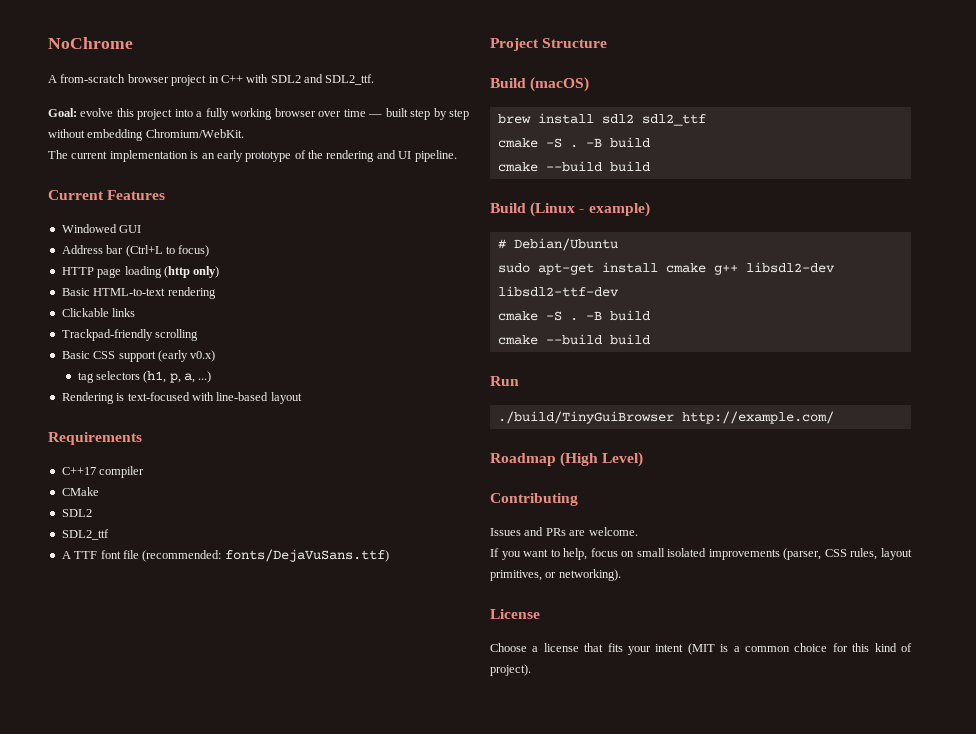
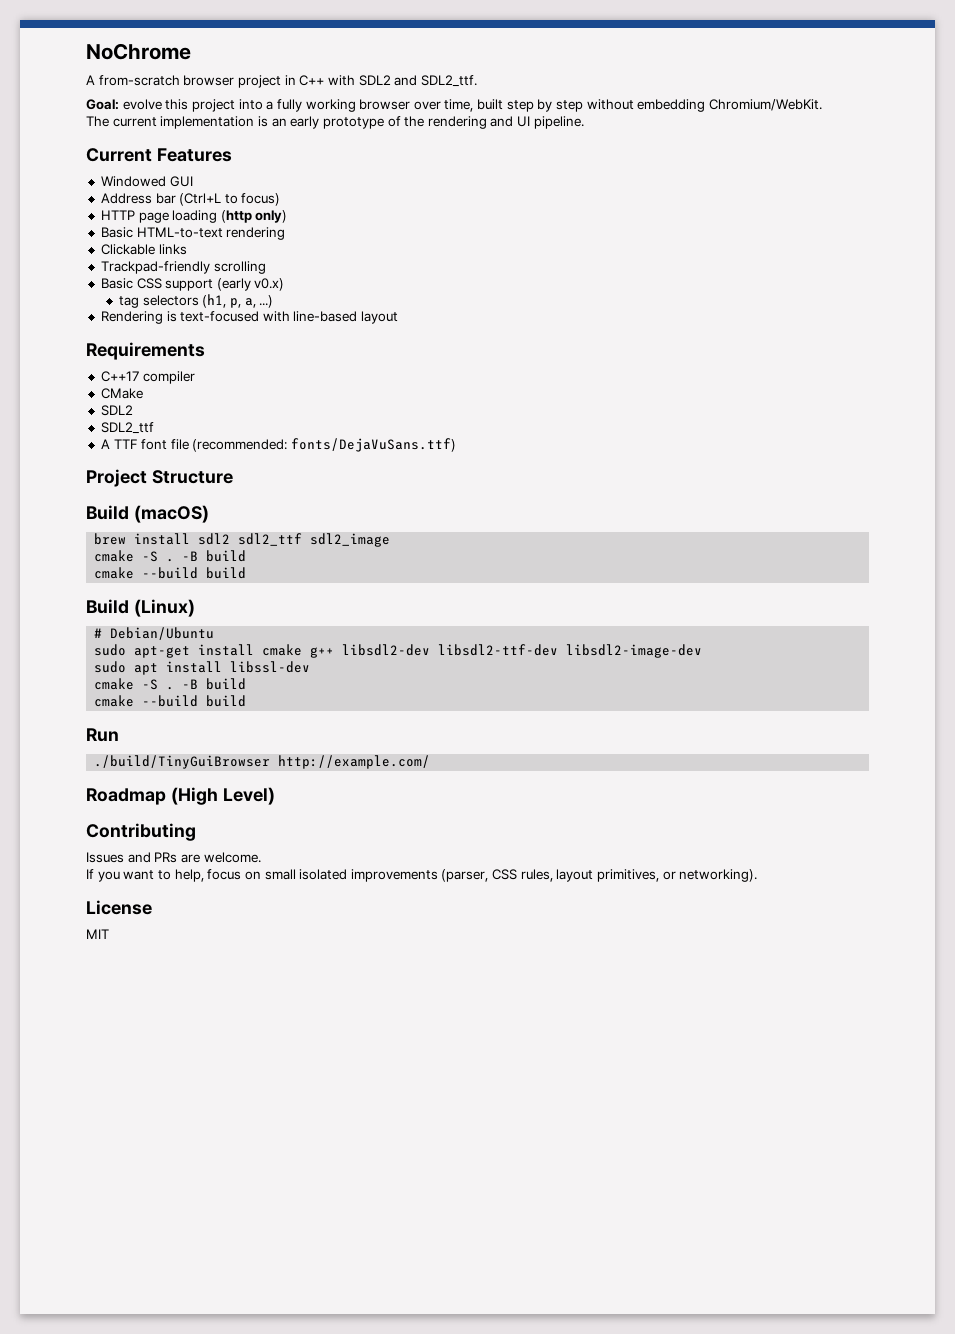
[343,109,383,117] time — -> [444,99,474,112] time,
(706, 120) none -> [310,533,391,547] sdl2_image
[530,202,650,217] (Linux - example) -> [133,599,195,617] (Linux)
(619, 291) none -> [566,644,703,658] [94,661,311,675] libsdl2-image-dev // sudo apt install libssl-dev
[490,643,912,655] [490,664,531,676] Choose a license that fits your intent (MIT is a common choice for this kind of project). -> [86,929,109,939] MIT

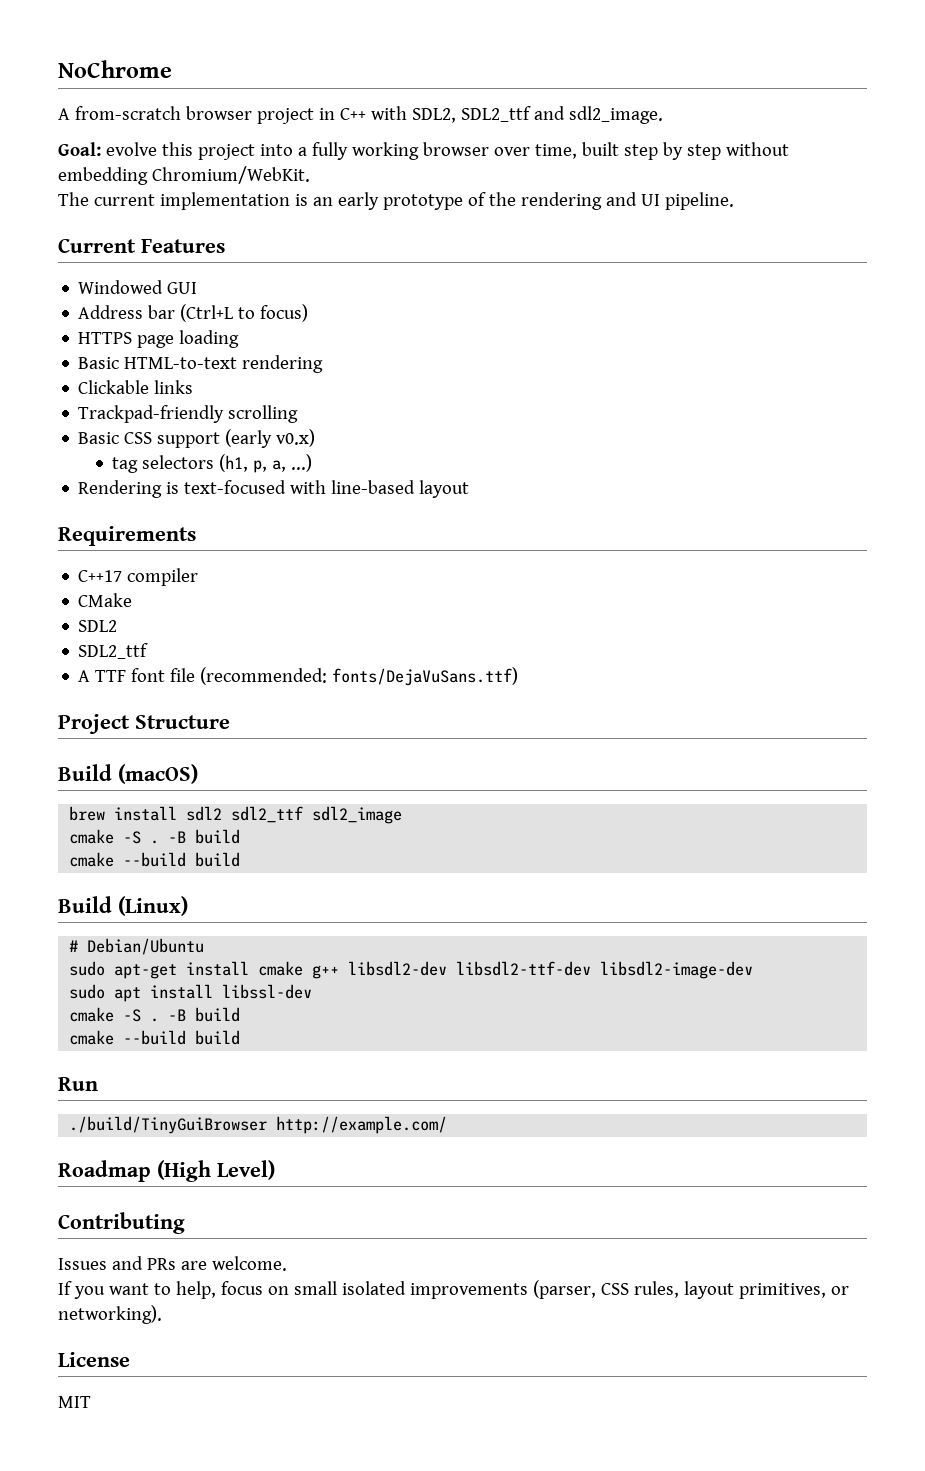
[358,75,477,87] SDL2 and SDL2_ttf. -> [411,106,663,124] SDL2, SDL2_ttf and sdl2_image.
[100,210,135,220] HTTP -> [78,332,133,344] HTTPS
[220,210,288,223] (http only) -> (240, 339) none

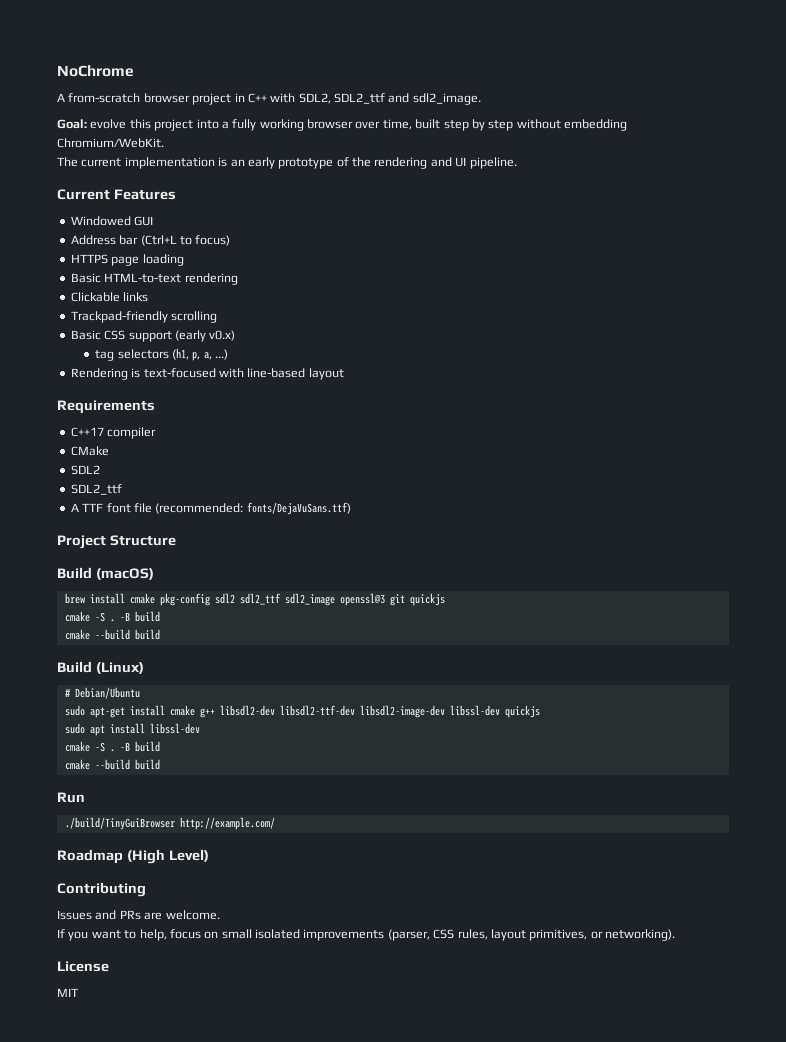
(178, 813) none -> [129,593,210,606] cmake pkg-config
(403, 815) none -> [339,593,445,606] openssl@3 git quickjs
(754, 970) none -> [449,705,540,718] libssl-dev quickjs

